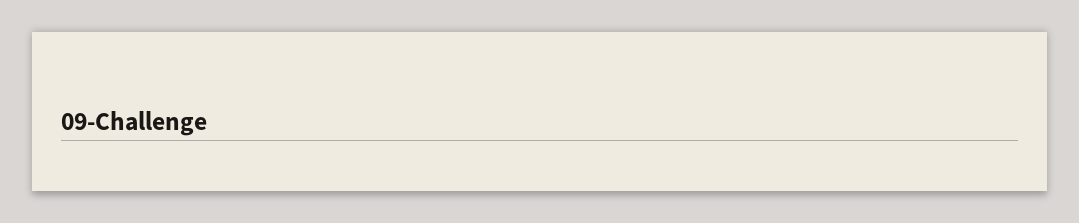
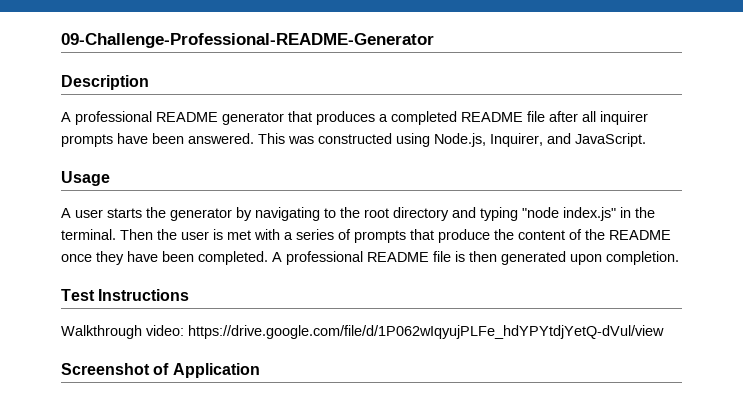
[61,111,207,136] 09-Challenge -> [61,33,434,48] [61,75,149,90] [61,111,648,125] [61,133,646,147] [61,171,110,186] [61,207,655,221] [61,229,671,243] [61,251,679,265] [61,289,190,301] [61,325,664,339] [61,363,260,378] 09-Challenge-Professional-README-Generator // Description // A professional README generator that produces a completed README file after all inquirer prompts have been answered. This was constructed using Node.js, Inquirer, and JavaScript. // Usage // A user starts the generator by navigating to the root directory and typing "node index.js" in the terminal. Then the user is met with a series of prompts that produce the content of the README once they have been completed. A professional README file is then generated upon completion. // Test Instructions // Walkthrough video: https://drive.google.com/file/d/1P062wIqyujPLFe_hdYPYtdjYetQ-dVul/view // Screenshot of Application

